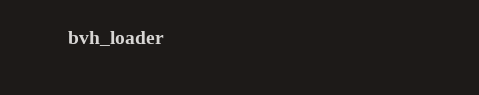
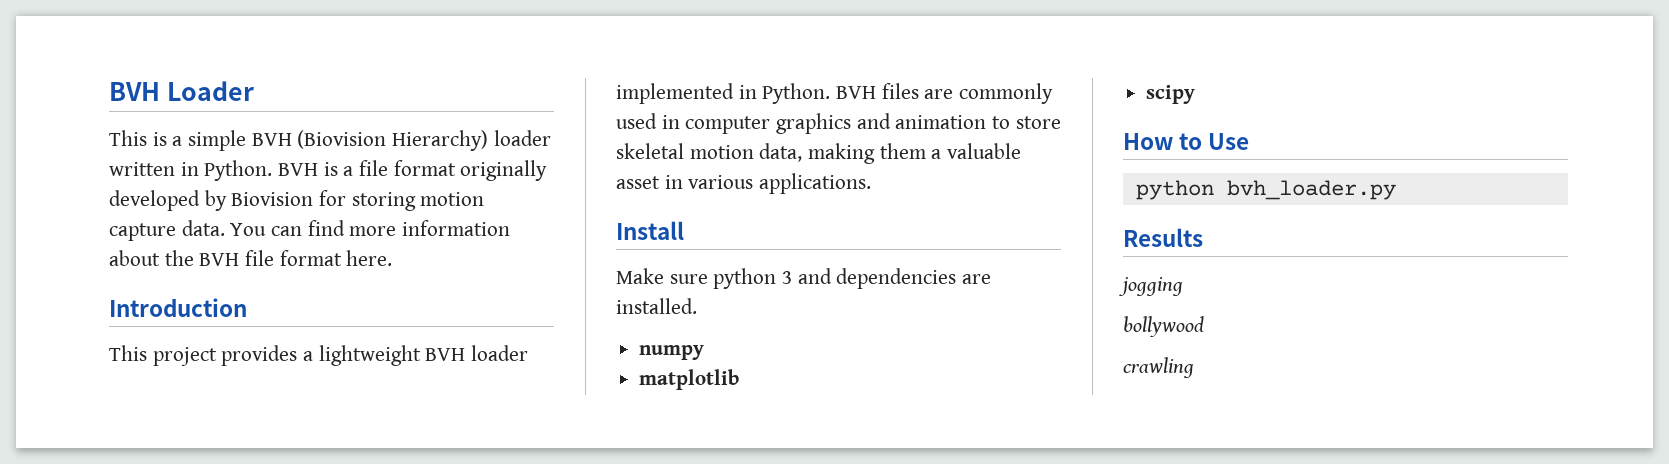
[68,31,164,46] bvh_loader -> [109,81,254,101] [109,130,551,151] [109,160,548,181] [109,190,485,211] [109,220,511,241] [109,250,393,266] [109,298,247,317] [109,345,529,366] [616,83,1054,104] [616,113,1061,134] [616,143,1022,164] [616,173,872,194] [616,221,684,240] [616,268,992,289] [616,298,697,314] [639,345,705,360] [639,369,740,390] [1146,85,1196,104] [1123,133,1250,150] [1135,180,1396,200] [1123,228,1203,247] [1119,277,1183,296] [1123,316,1204,337] [1123,357,1194,378] BVH Loader // This is a simple BVH (Biovision Hierarchy) loader written in Python. BVH is a file format originally developed by Biovision for storing motion capture data. You can find more information about the BVH file format here. // Introduction // This project provides a lightweight BVH loader implemented in Python. BVH files are commonly used in computer graphics and animation to store skeletal motion data, making them a valuable asset in various applications. // Install // Make sure python 3 and dependencies are installed. // numpy // matplotlib // scipy // How to Use // python bvh_loader.py // Results // jogging // bollywood // crawling

